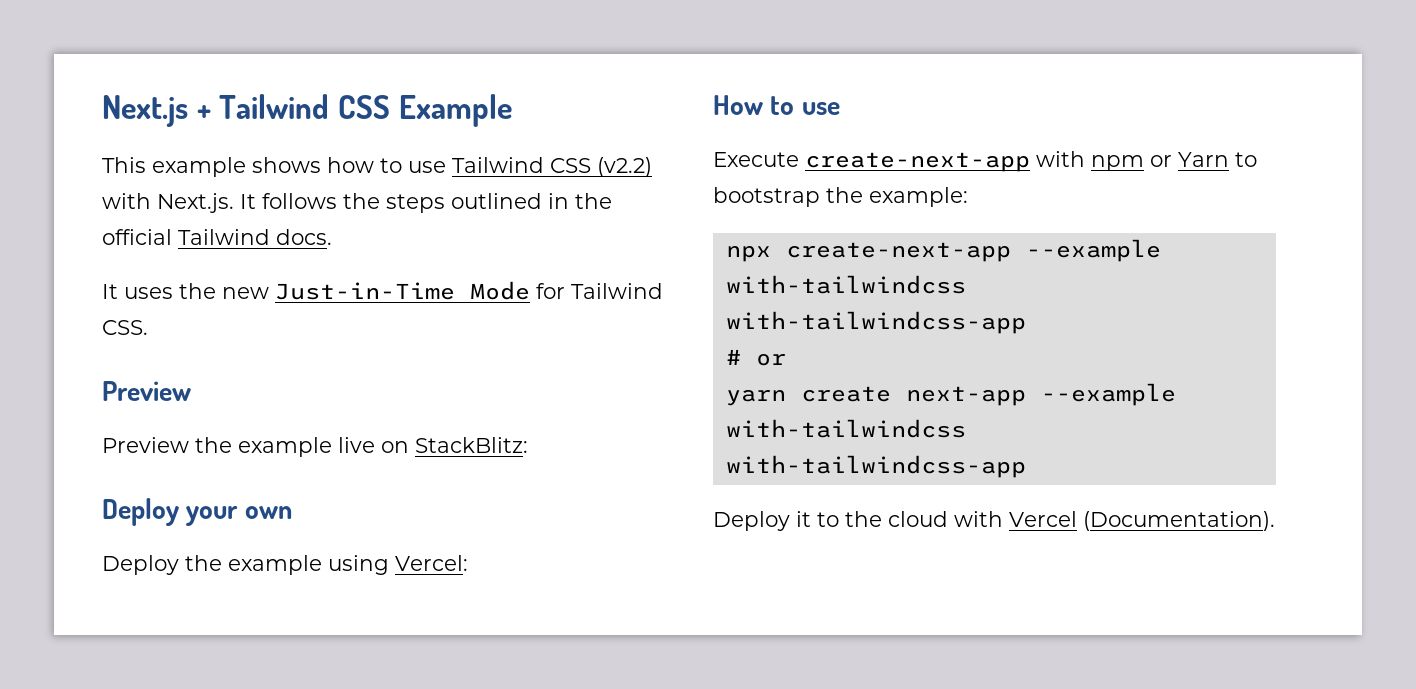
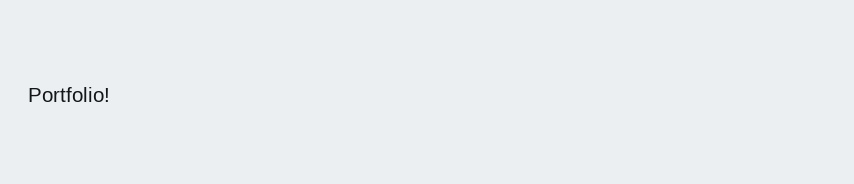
[102,94,512,127] [102,157,652,177] [102,193,612,213] [102,229,332,245] [102,281,663,300] [102,320,148,335] [102,381,191,401] [102,437,528,457] [102,498,292,526] [102,555,468,575] [713,95,840,115] [713,151,1257,172] [713,187,968,207] [725,239,1161,262] [725,275,966,294] [725,311,1026,334] [725,349,786,366] [725,383,1176,406] [725,419,966,438] [725,455,1026,478] [713,511,1275,531] Next.js + Tailwind CSS Example // This example shows how to use Tailwind CSS (v2.2) with Next.js. It follows the steps outlined in the official Tailwind docs. // It uses the new Just-in-Time Mode for Tailwind CSS. // Preview // Preview the example live on StackBlitz: // Deploy your own // Deploy the example using Vercel: // How to use // Execute create-next-app with npm or Yarn to bootstrap the example: // npx create-next-app --example with-tailwindcss with-tailwindcss-app // # or // yarn create next-app --example with-tailwindcss with-tailwindcss-app // Deploy it to the cloud with Vercel (Documentation). -> [28,87,110,102] Portfolio!

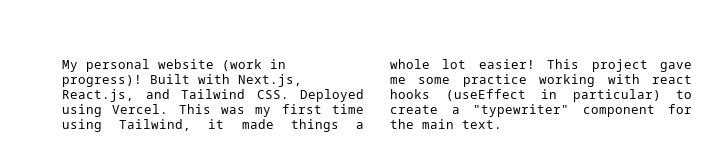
[28,87,110,102] Portfolio! -> [62,59,286,72] [62,74,302,87] [62,89,364,102] [62,104,365,117] [62,119,364,132] [390,59,692,72] [390,74,692,87] [390,89,692,102] [390,104,692,117] [390,119,502,129] My personal website (work in progress)! Built with Next.js, React.js, and Tailwind CSS. Deployed using Vercel. This was my first time using Tailwind, it made things a whole lot easier! This project gave me some practice working with react hooks (useEffect in particular) to create a "typewriter" component for the main text.

